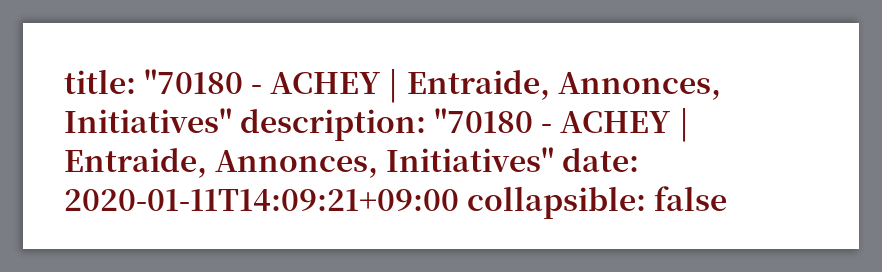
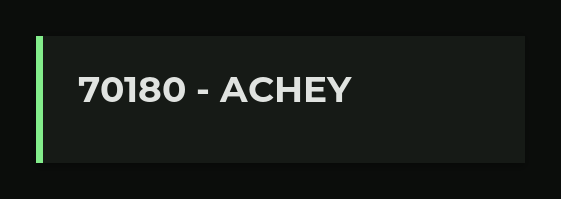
[64,69,721,103] [64,108,689,142] [64,147,640,178] [64,186,728,219] title: "70180 - ACHEY | Entraide, Annonces, Initiatives" description: "70180 - ACHEY | Entraide, Annonces, Initiatives" date: 2020-01-11T14:09:21+09:00 collapsible: false -> [78,77,352,102] 70180 - ACHEY

